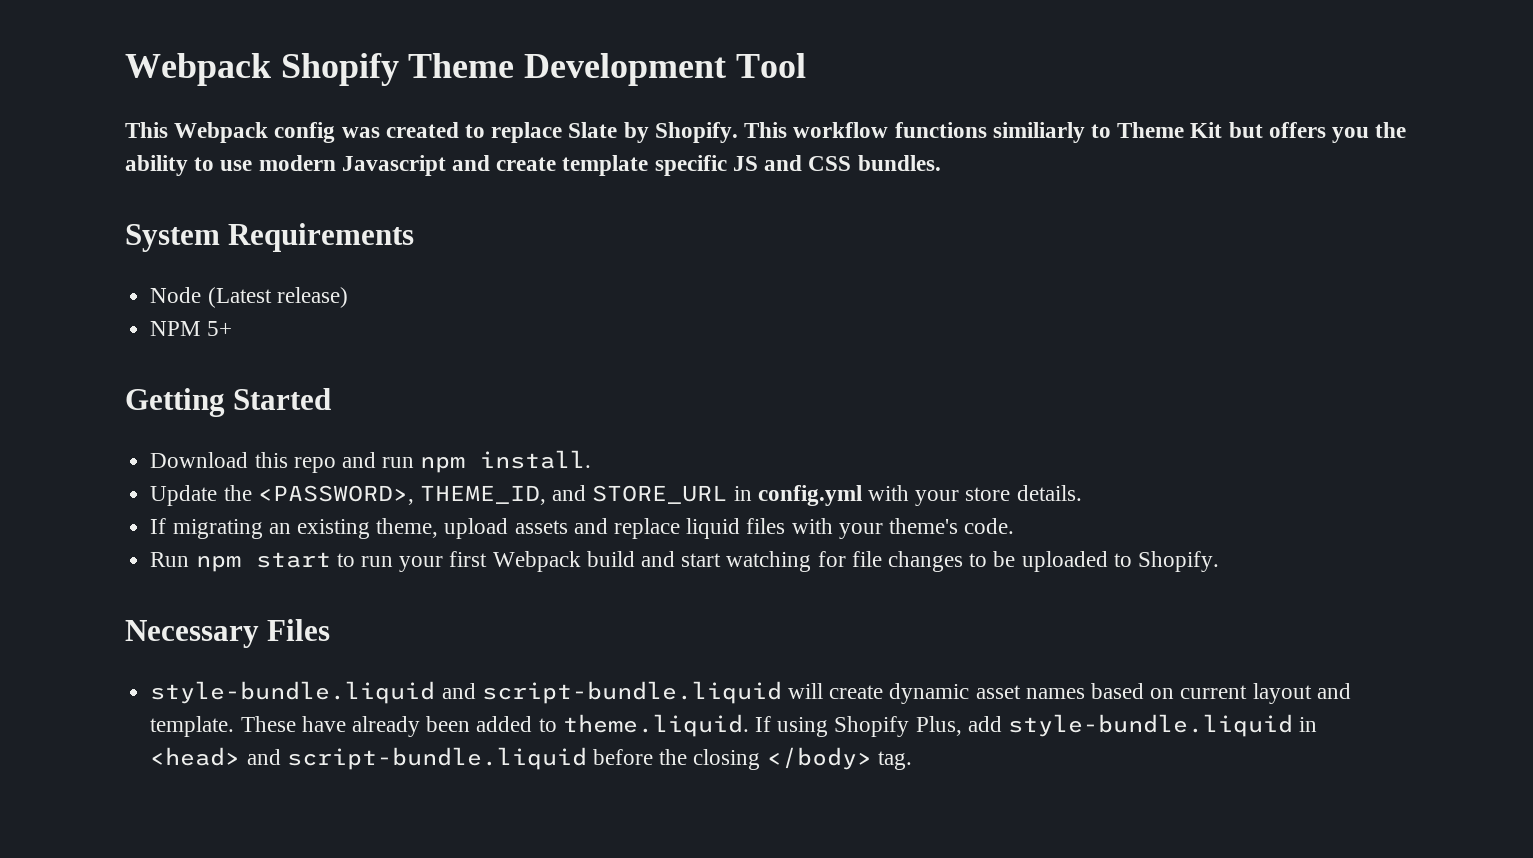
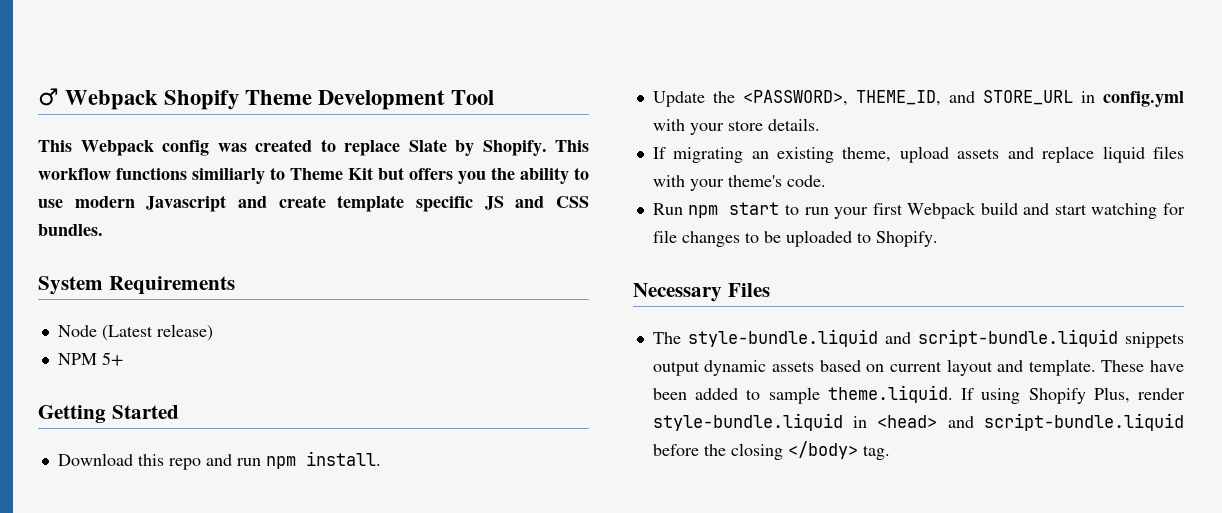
(125, 69) none -> [38,88,59,106] ♂
(331, 630) none -> [652,332,681,344] The
[787,683,1085,704] will create dynamic asset names -> [1125,332,1184,348] [652,360,815,376] snippets output dynamic assets
[351,716,420,737] already -> (1184, 366) none
(557, 725) none -> [768,387,820,404] sample
[967,716,1002,732] add -> [1138,388,1186,400] render

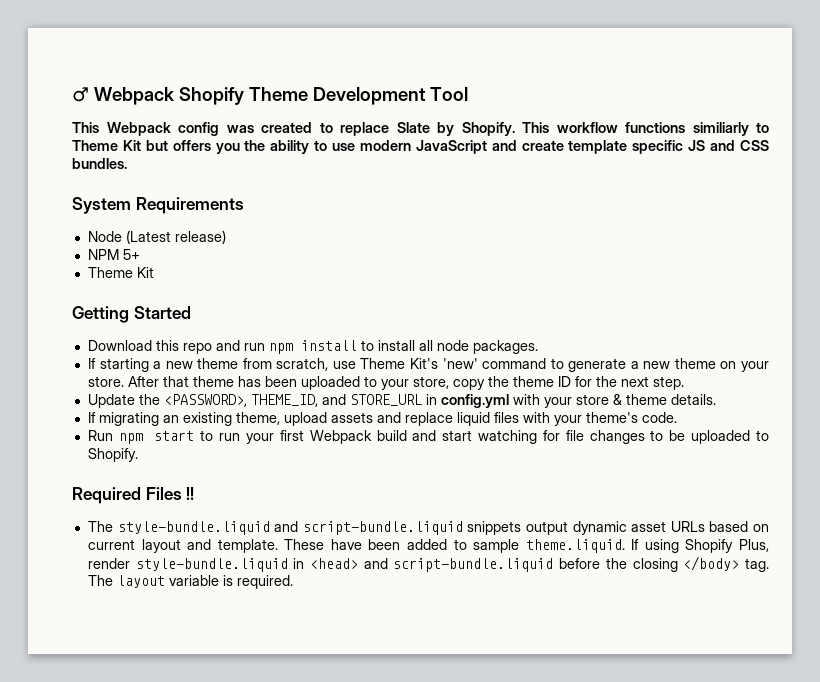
[146,195,227,212] Javascript -> [415,140,487,154] JavaScript
(123, 359) none -> [87,267,154,278] // Theme Kit
[305,451,381,466] install. -> [300,340,538,354] [87,358,769,372] [87,376,684,390] install to install all node packages. // If starting a new theme from scratch, use Theme Kit's 'new' command to generate a new theme on your store. After that theme has been uploaded to your store, copy the theme ID for the next step.
(763, 125) none -> [612,394,667,405] & theme
[633,283,722,302] Necessary -> [72,487,141,504] Required
(770, 290) none -> [186,487,195,500] ‼
[772,361,815,372] assets -> [631,521,705,532] asset URLs
(890, 452) none -> [87,575,293,589] The layout variable is required.

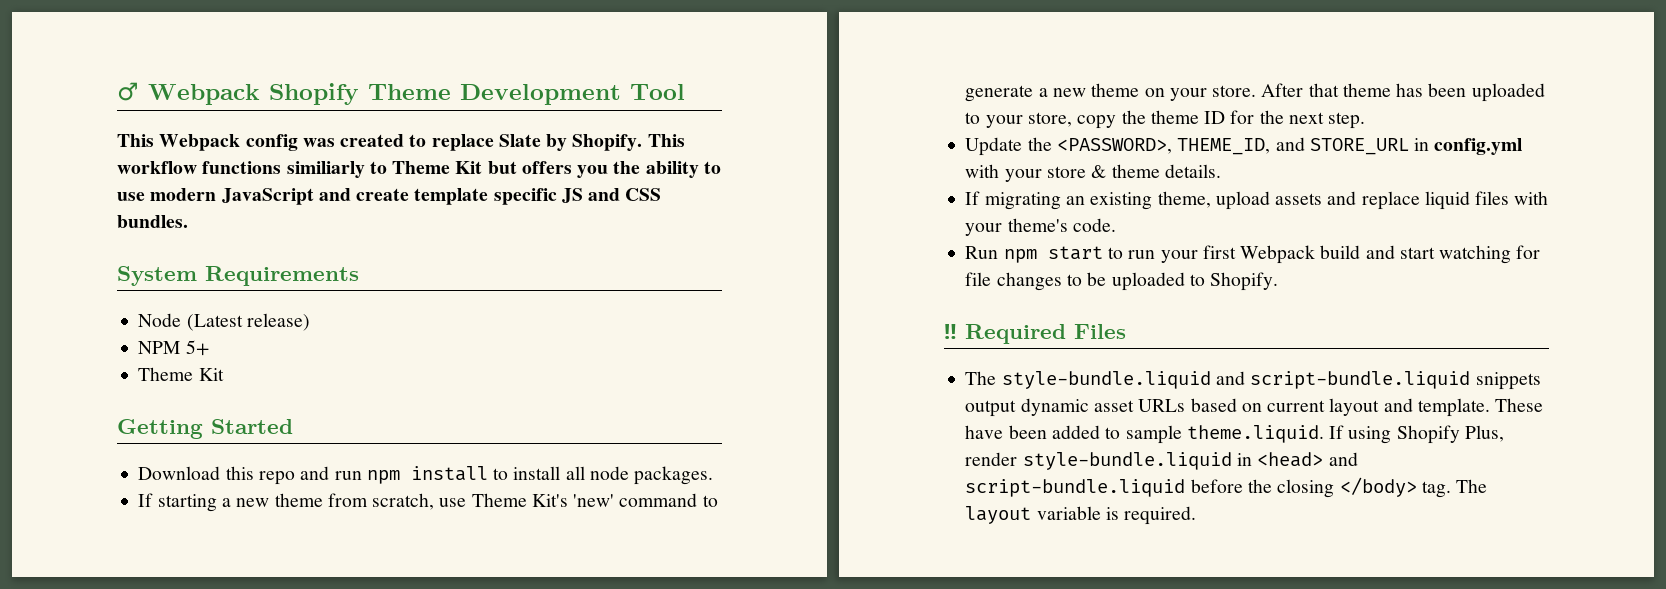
(138, 455) none -> [944,324,957,339] ‼
[186,487,195,500] ‼ -> (1126, 331) none

